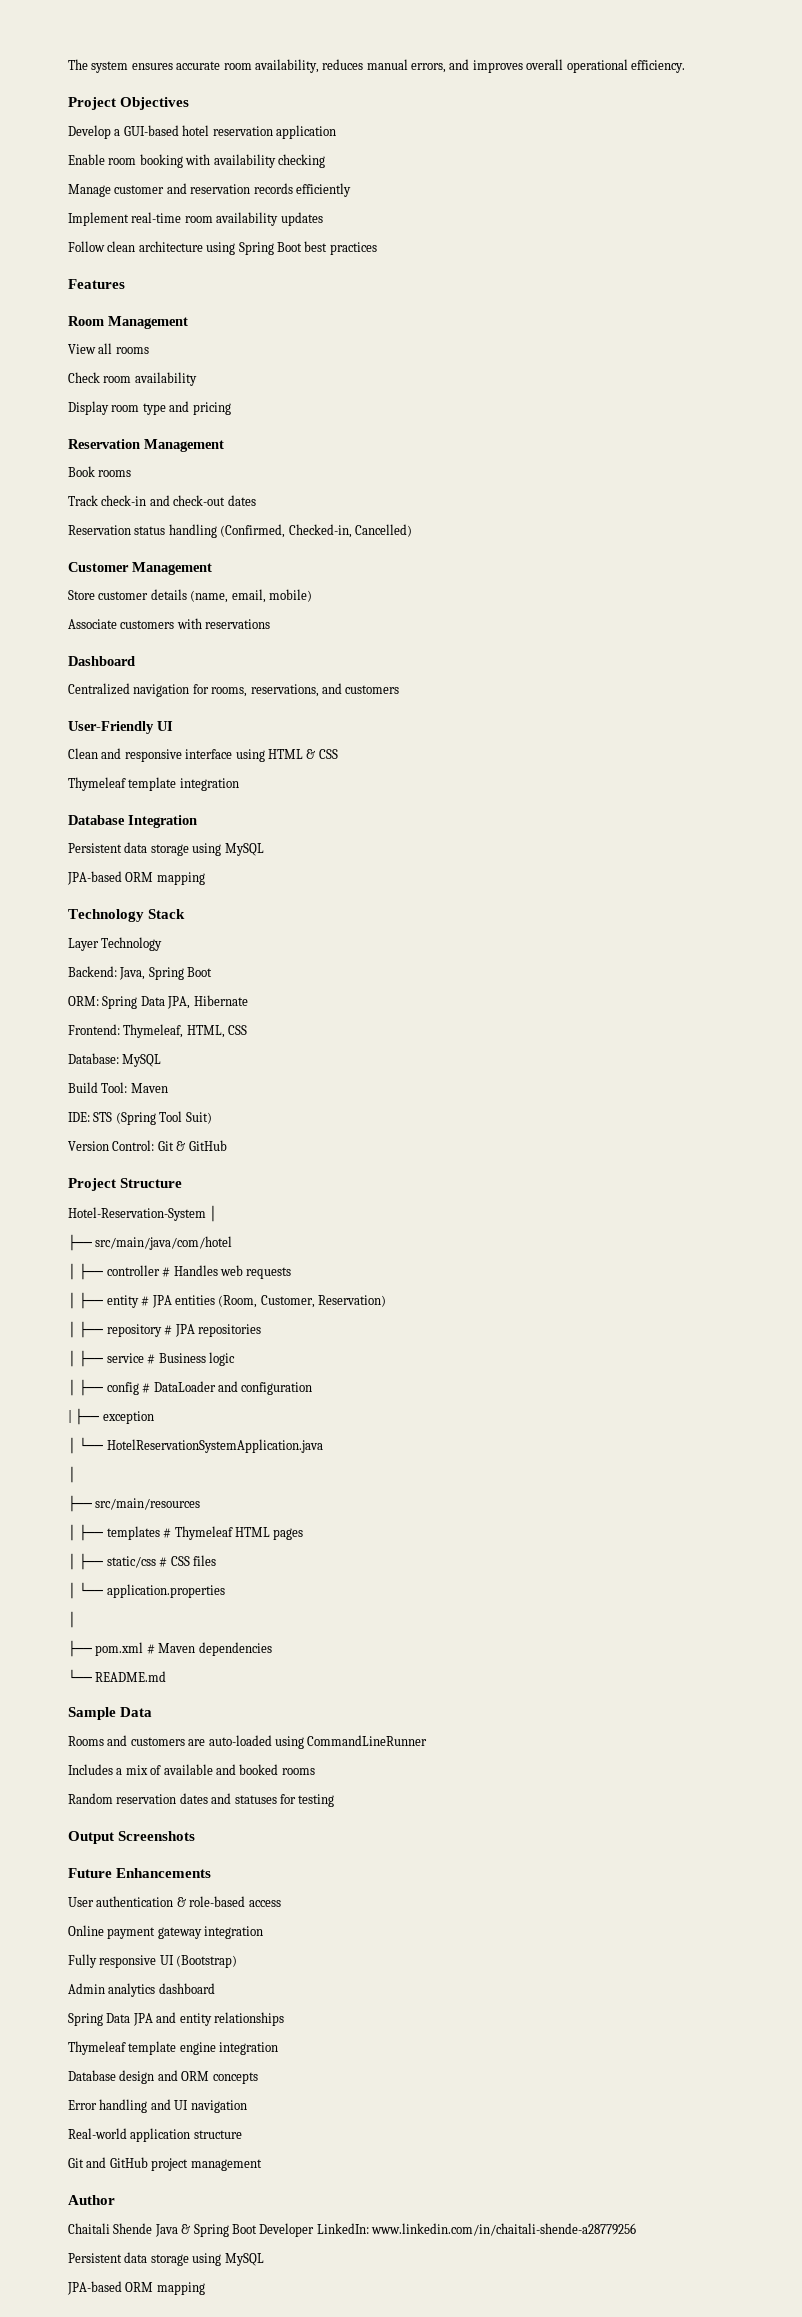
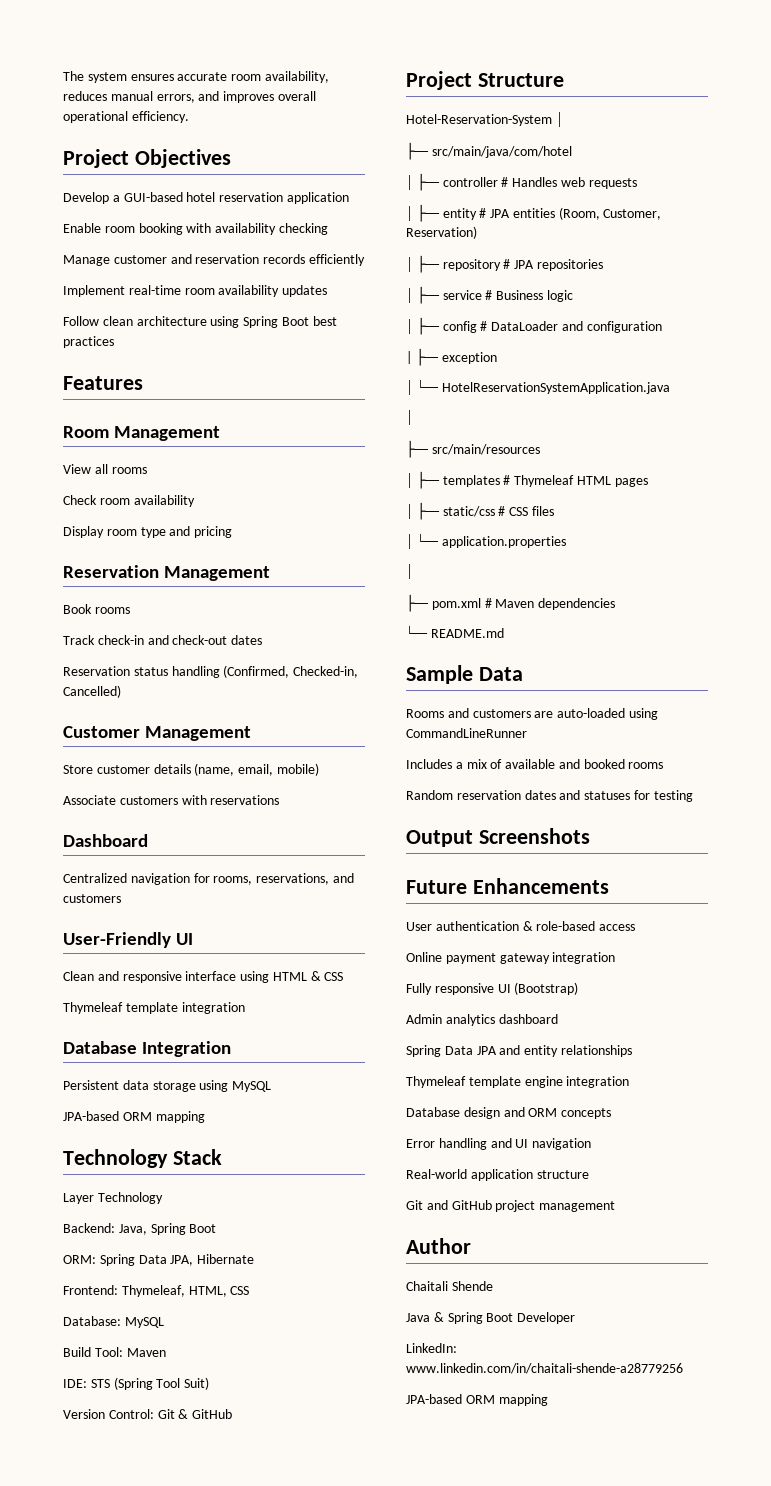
(153, 2228) none -> (493, 1286) //
(315, 2230) none -> (576, 1318) //
[68,2252,264,2266] // Persistent data storage using MySQL -> (683, 1368) none

